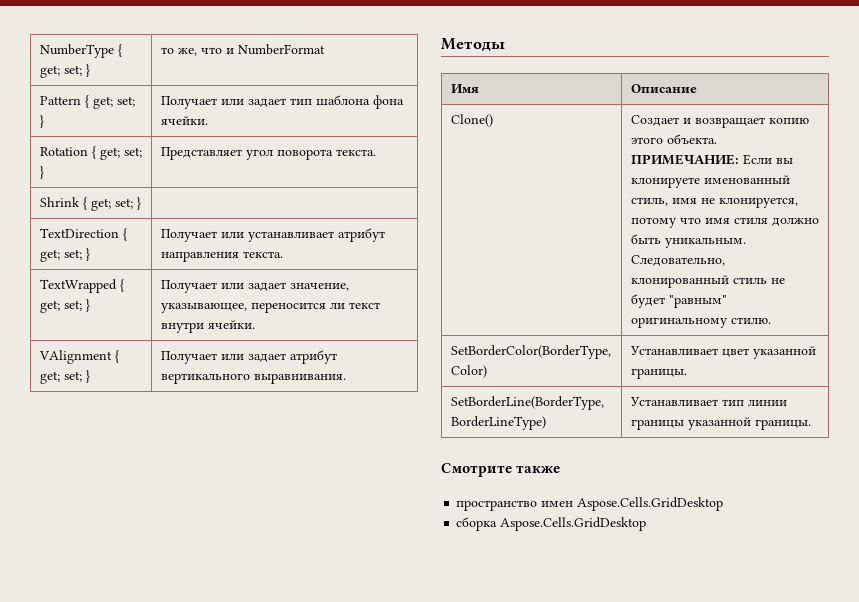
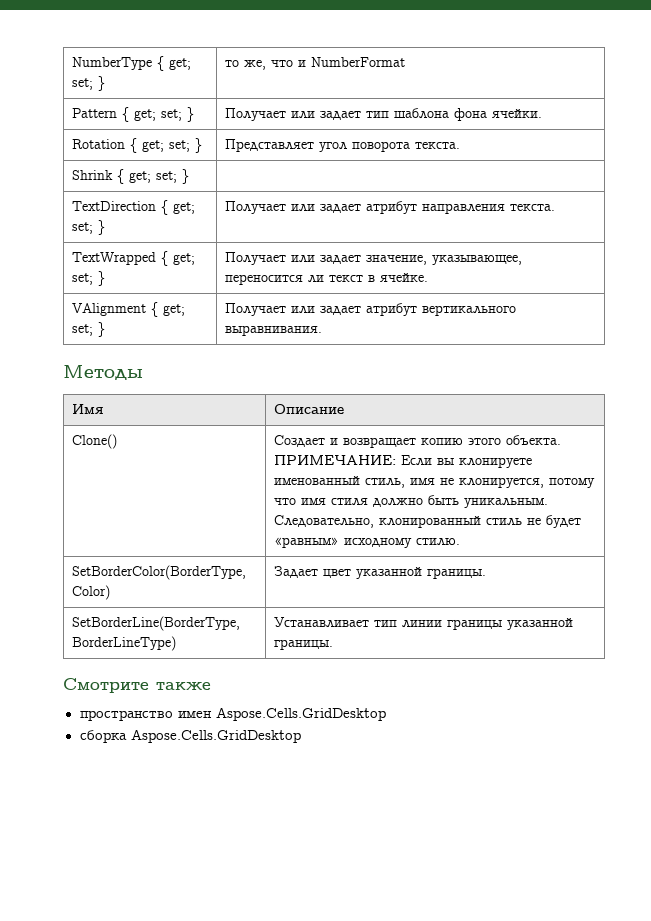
[247,231,334,242] устанавливает -> [319,204,361,213] задает
[160,320,255,333] внутри ячейки. -> [367,273,428,282] в ячейке.
[668,295,727,308] [630,317,728,328] "равным" оригинальному -> [273,537,412,548] «равным» исходному
[629,346,718,355] Устанавливает -> [273,566,318,578] Задает

